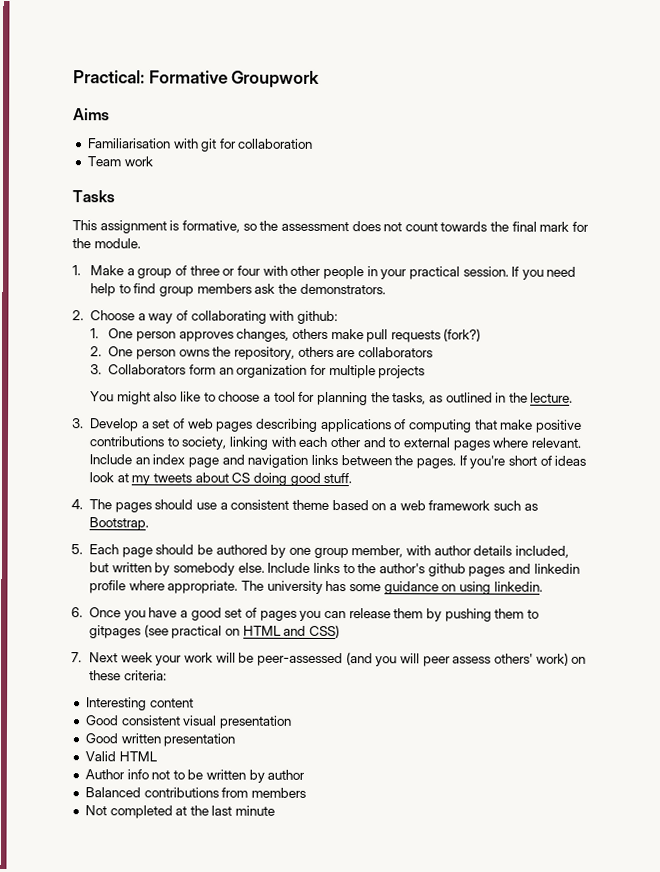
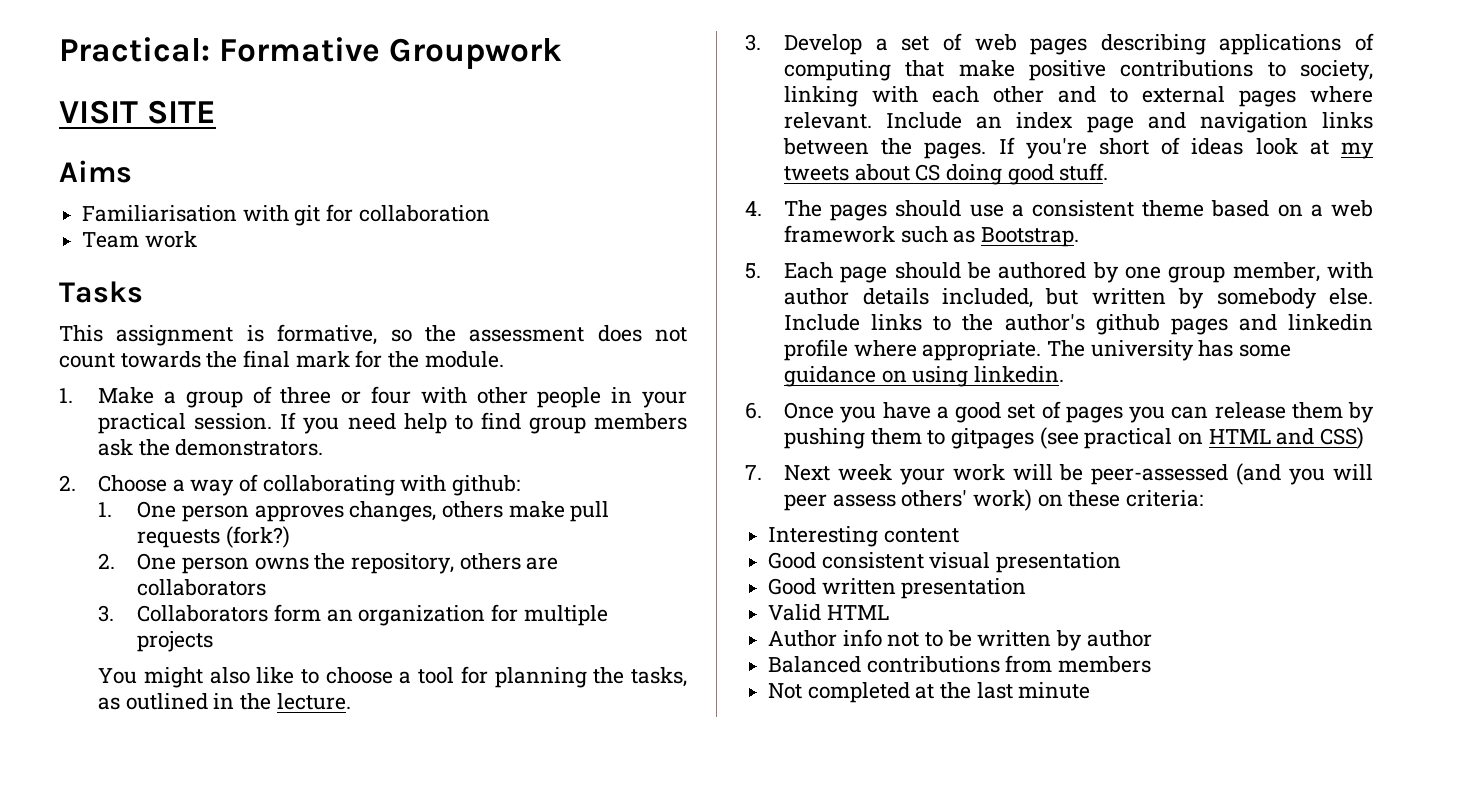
(321, 79) none -> [59,100,217,124] // VISIT SITE

